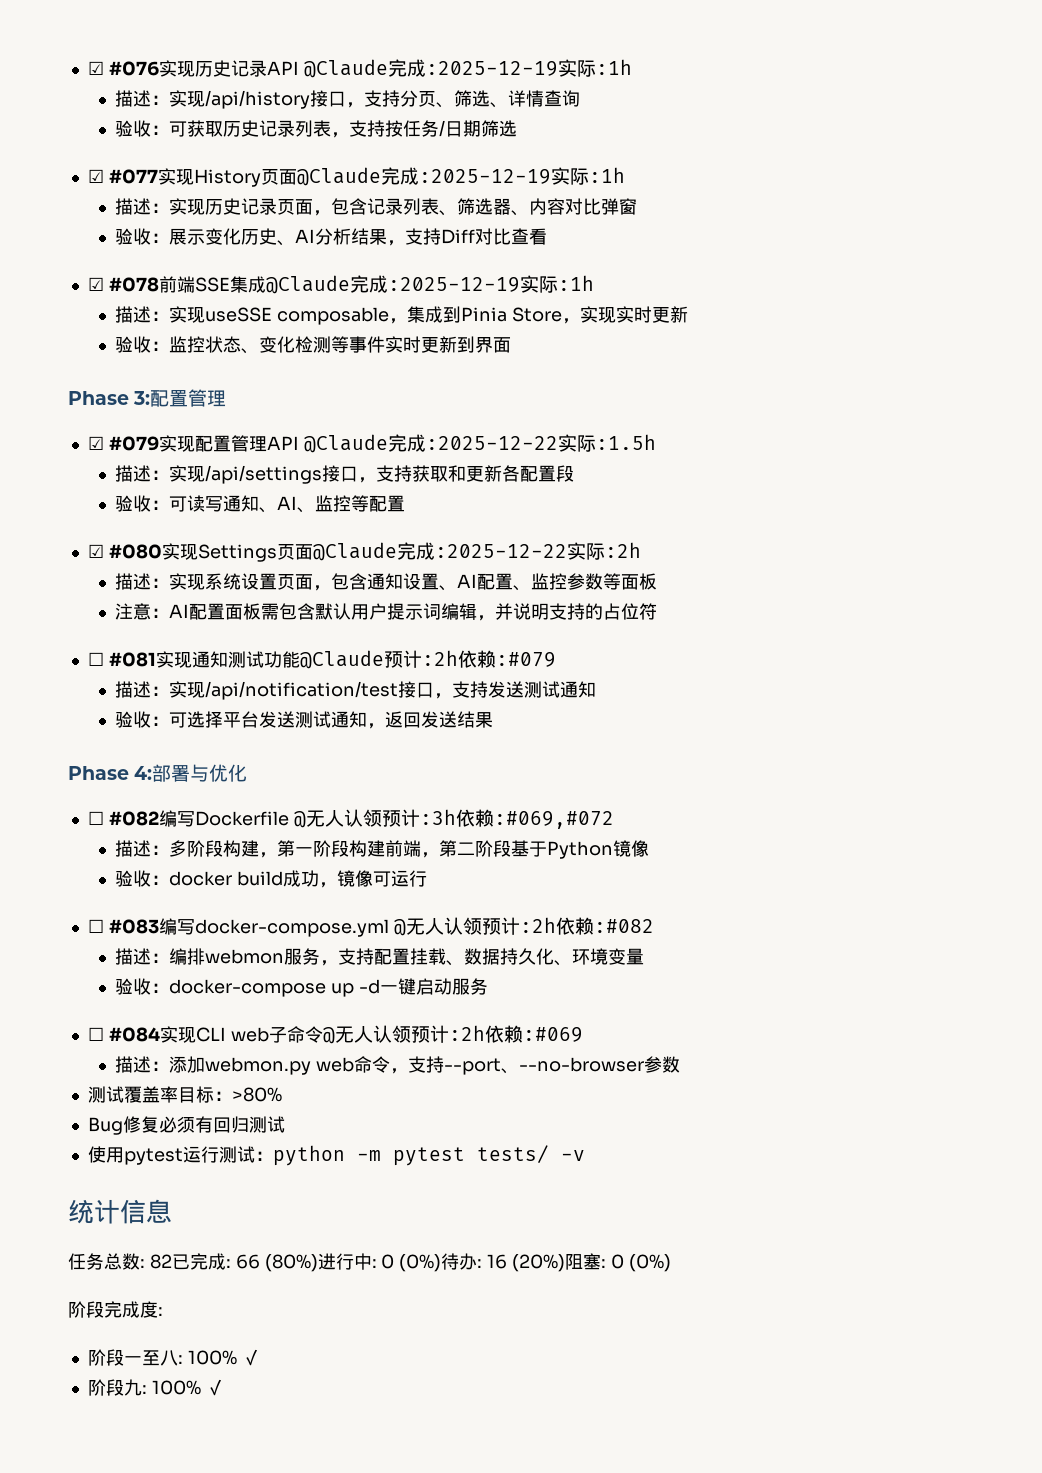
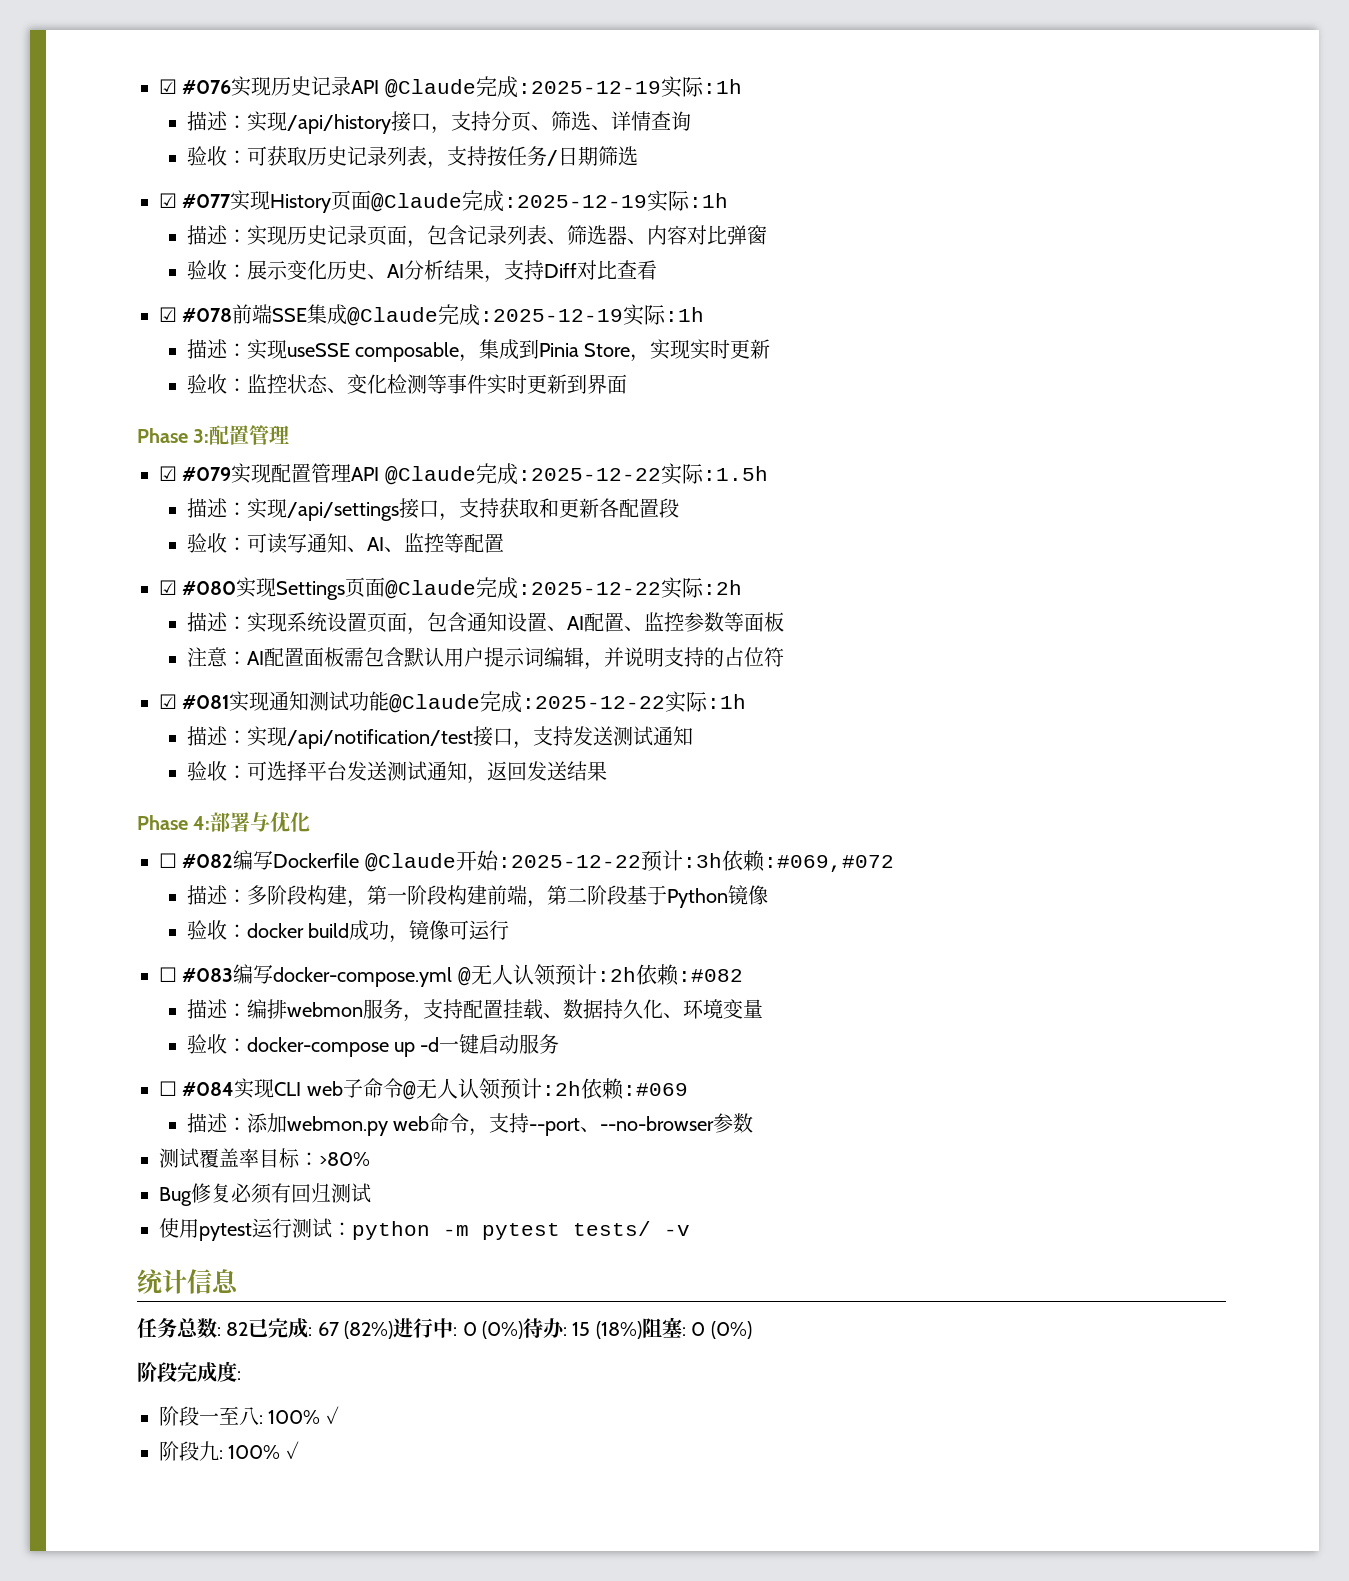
[87,652,104,666] ☐ -> [159,694,177,709] ☑
[383,650,556,668] 预计:2h依赖:#079 -> [480,691,747,713] 完成:2025-12-22实际:1h
[293,809,382,828] @无人认领 -> [364,850,641,872] @Claude开始:2025-12-22
[235,1254,318,1272] 66 (80%) -> [317,1321,394,1339] 67 (82%)
[487,1254,566,1272] 16 (20%) -> [572,1321,642,1339] 15 (18%)

